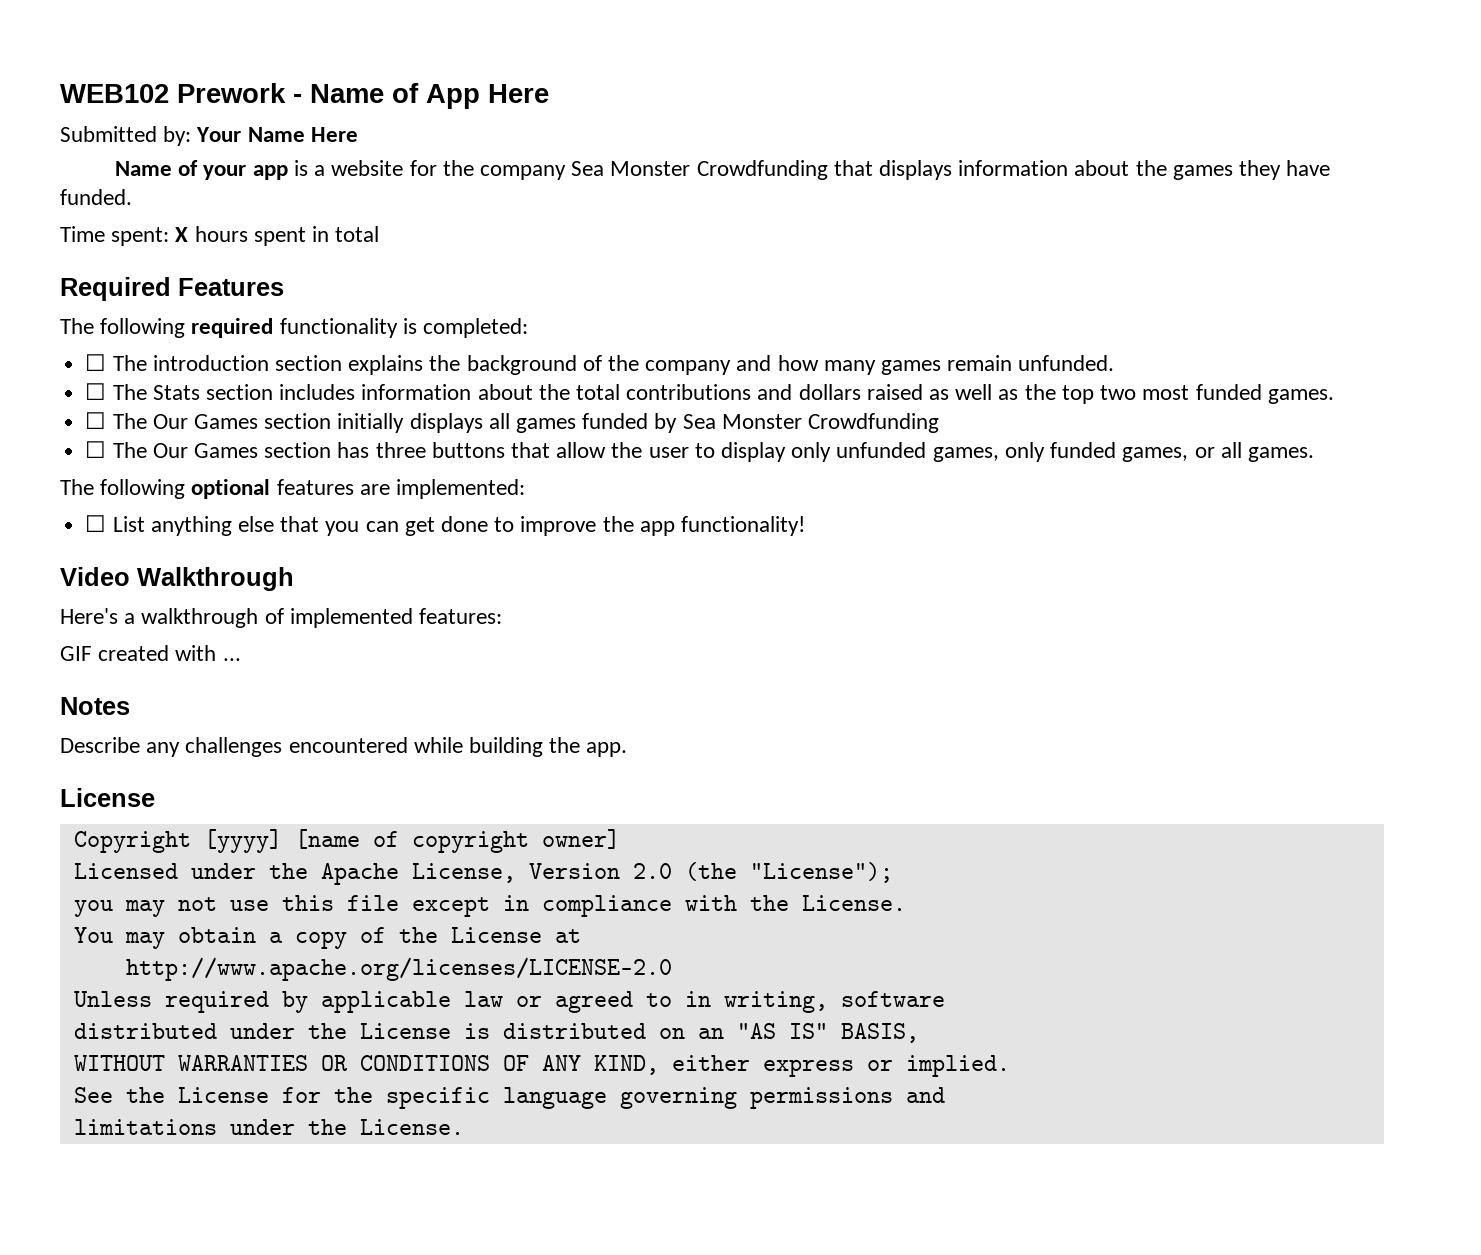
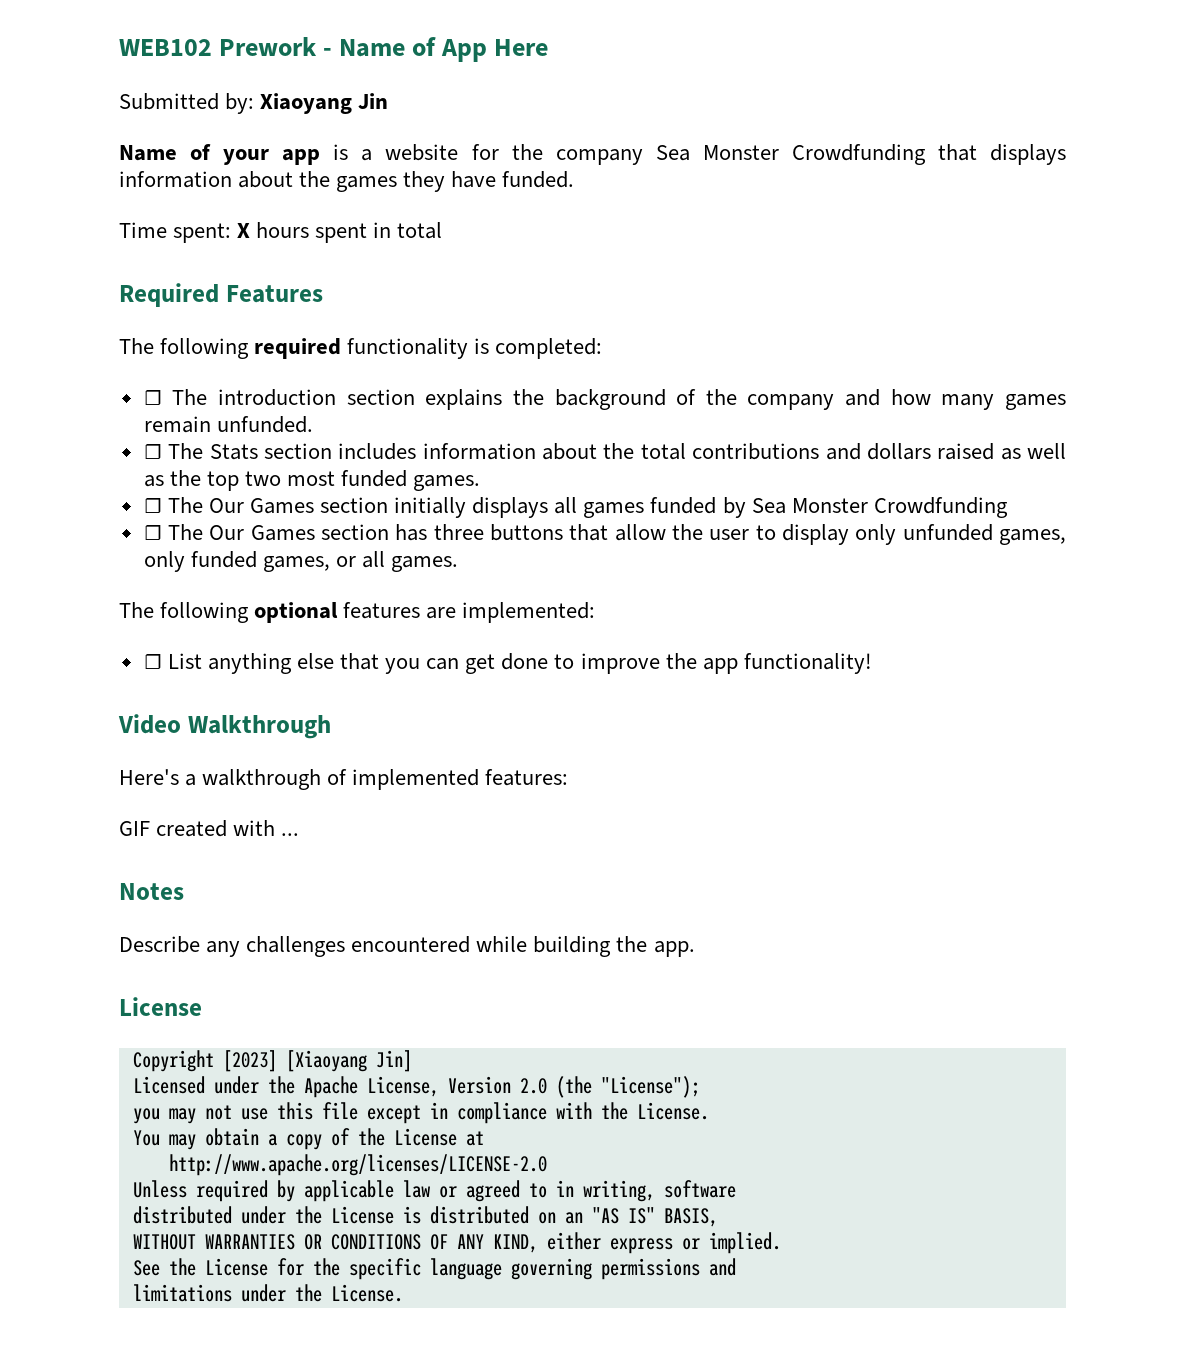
[196,127,358,142] Your Name Here -> [260,93,389,114] Xiaoyang Jin
[203,829,620,853] [yyyy] [name of copyright owner] -> [222,1050,412,1072] [2023] [Xiaoyang Jin]

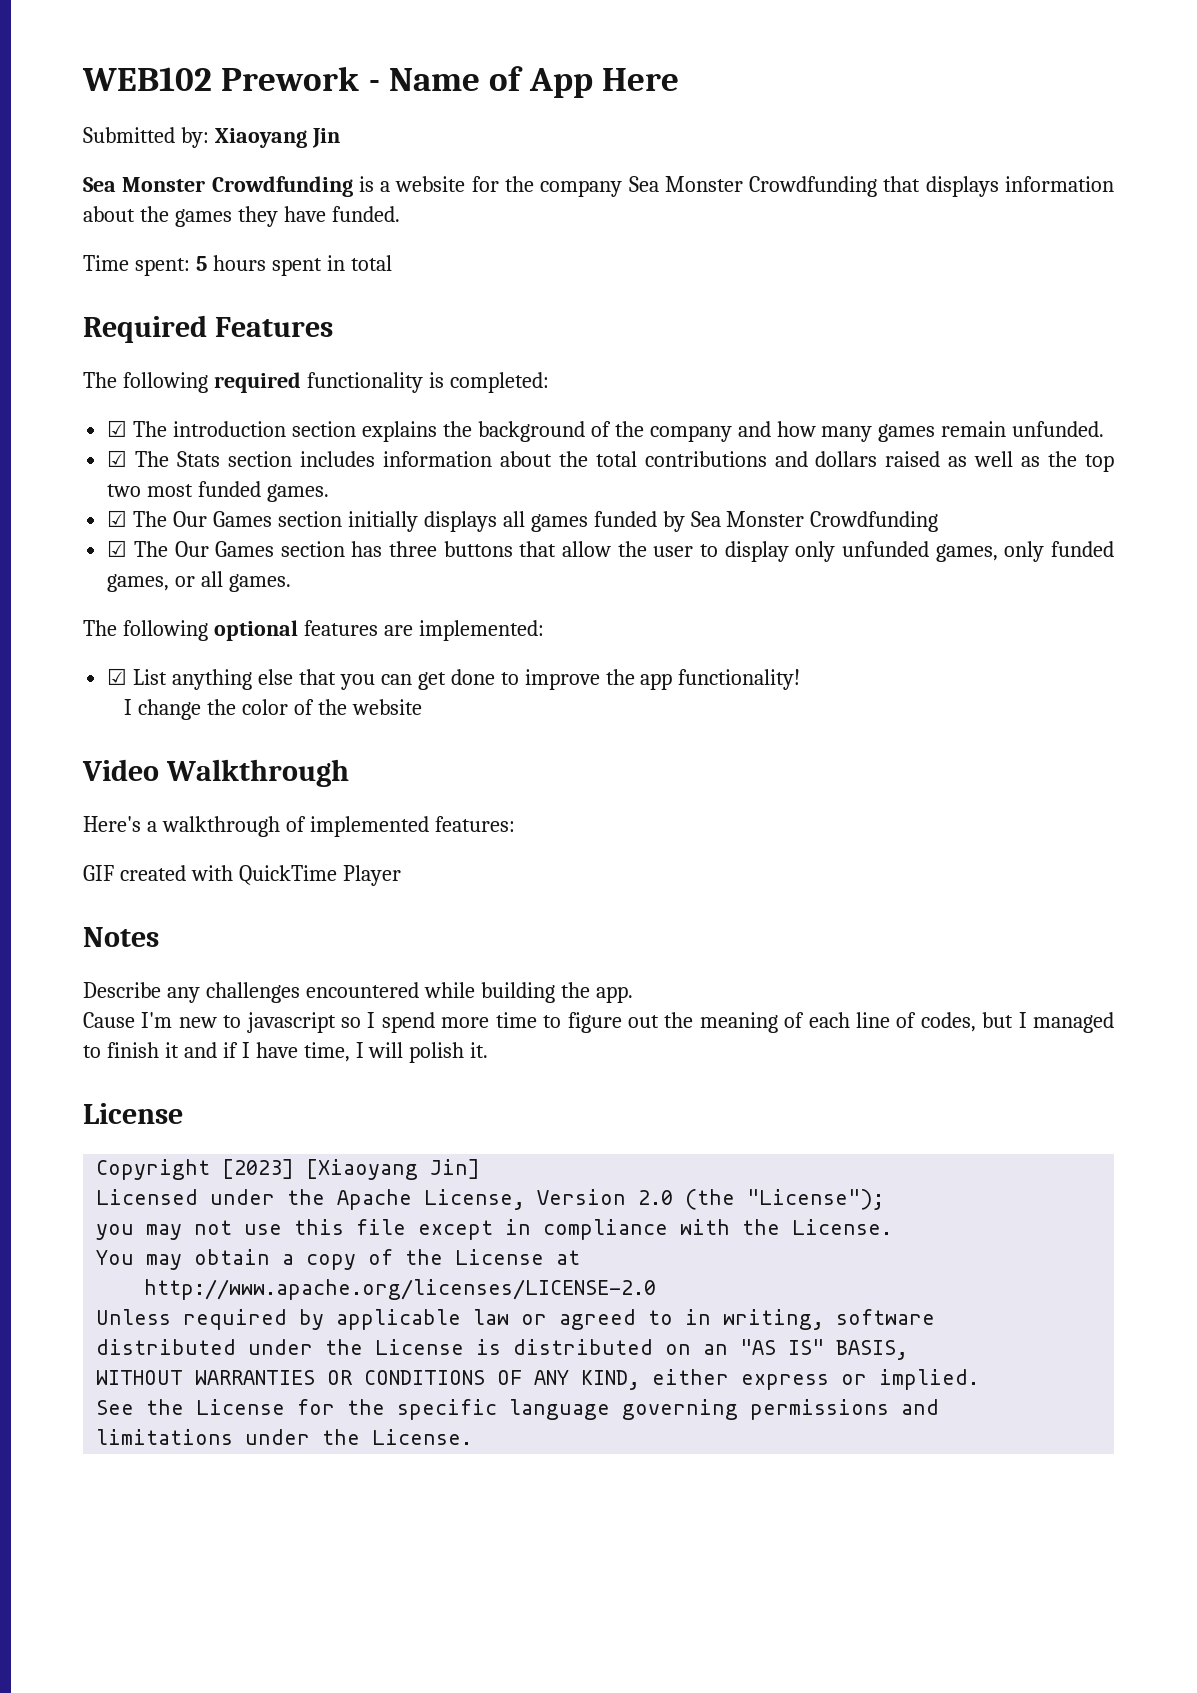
[119,144,321,165] Name of your app -> [83,176,353,197] Sea Monster Crowdfunding
[237,223,251,238] X -> [195,256,207,271] 5
[143,390,162,405] ☐ -> [107,420,128,437] ☑
[143,444,162,459] ☐ -> [107,450,128,467] ☑
[143,498,162,513] ☐ -> [107,510,128,527] ☑
[143,525,162,540] ☐ -> [107,540,128,557] ☑
[143,654,162,669] ☐ -> [107,668,128,685] ☑
(872, 663) none -> [124,699,422,720] // I change the color of the website
[281,833,300,836] ... -> [238,865,401,886] QuickTime Player
(695, 949) none -> [83,1012,1114,1033] [83,1042,489,1063] // Cause I'm new to javascript so I spend more time to figure out the meaning of each line of codes, but I managed to finish it and if I have time, I will polish it.

